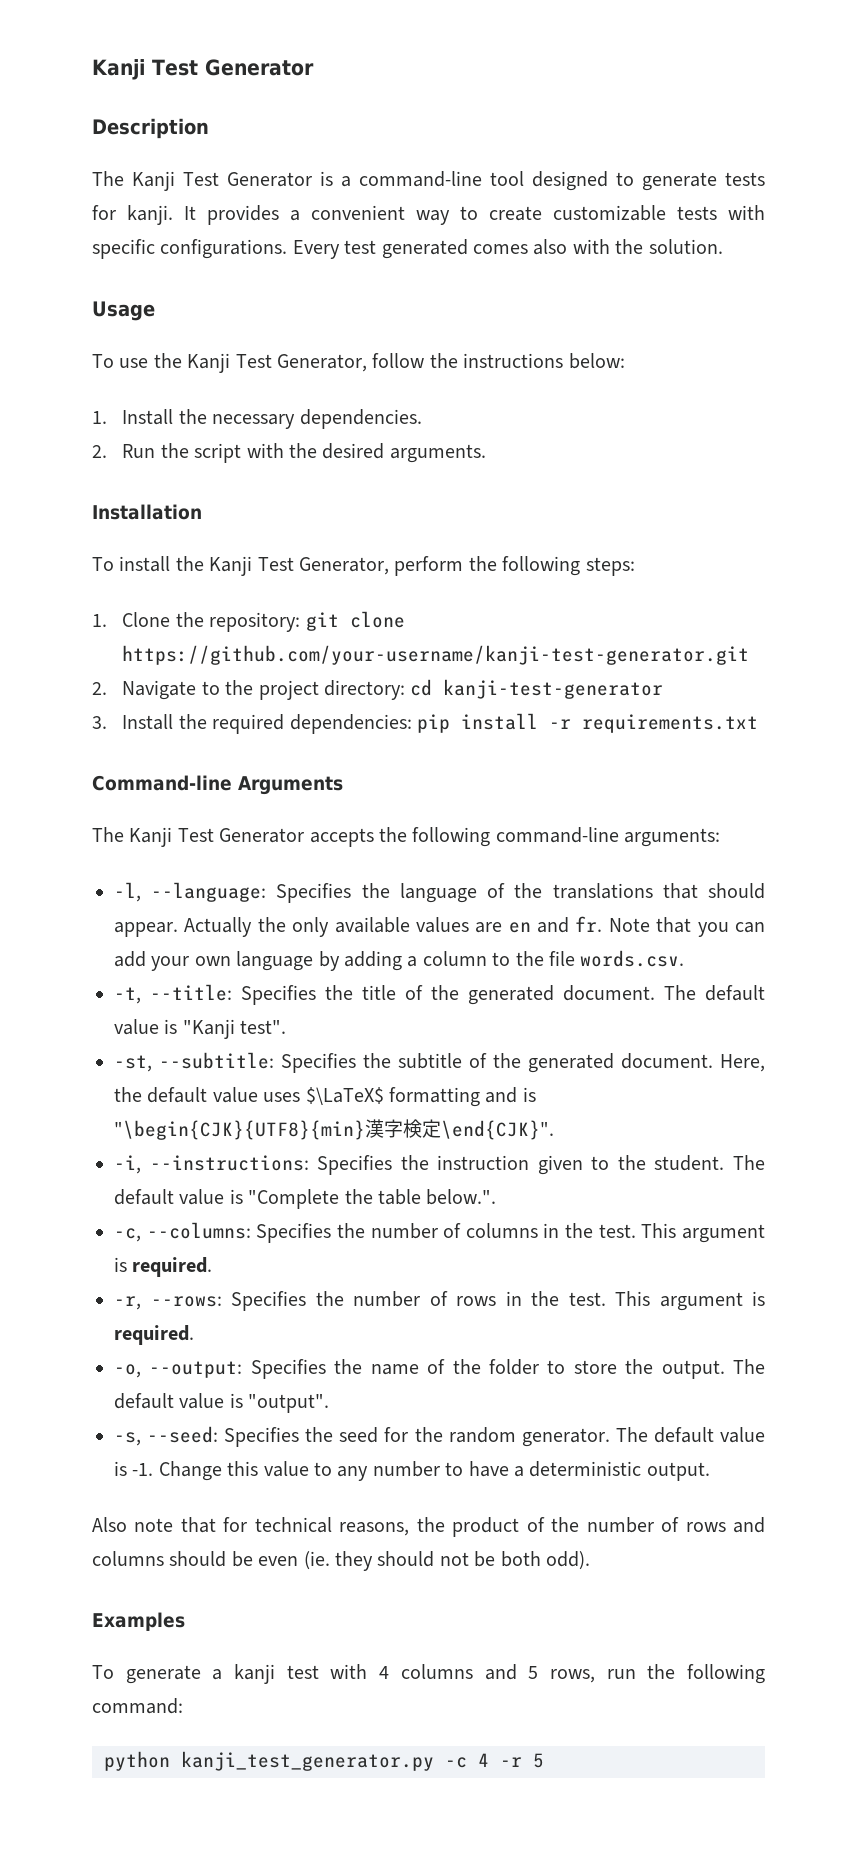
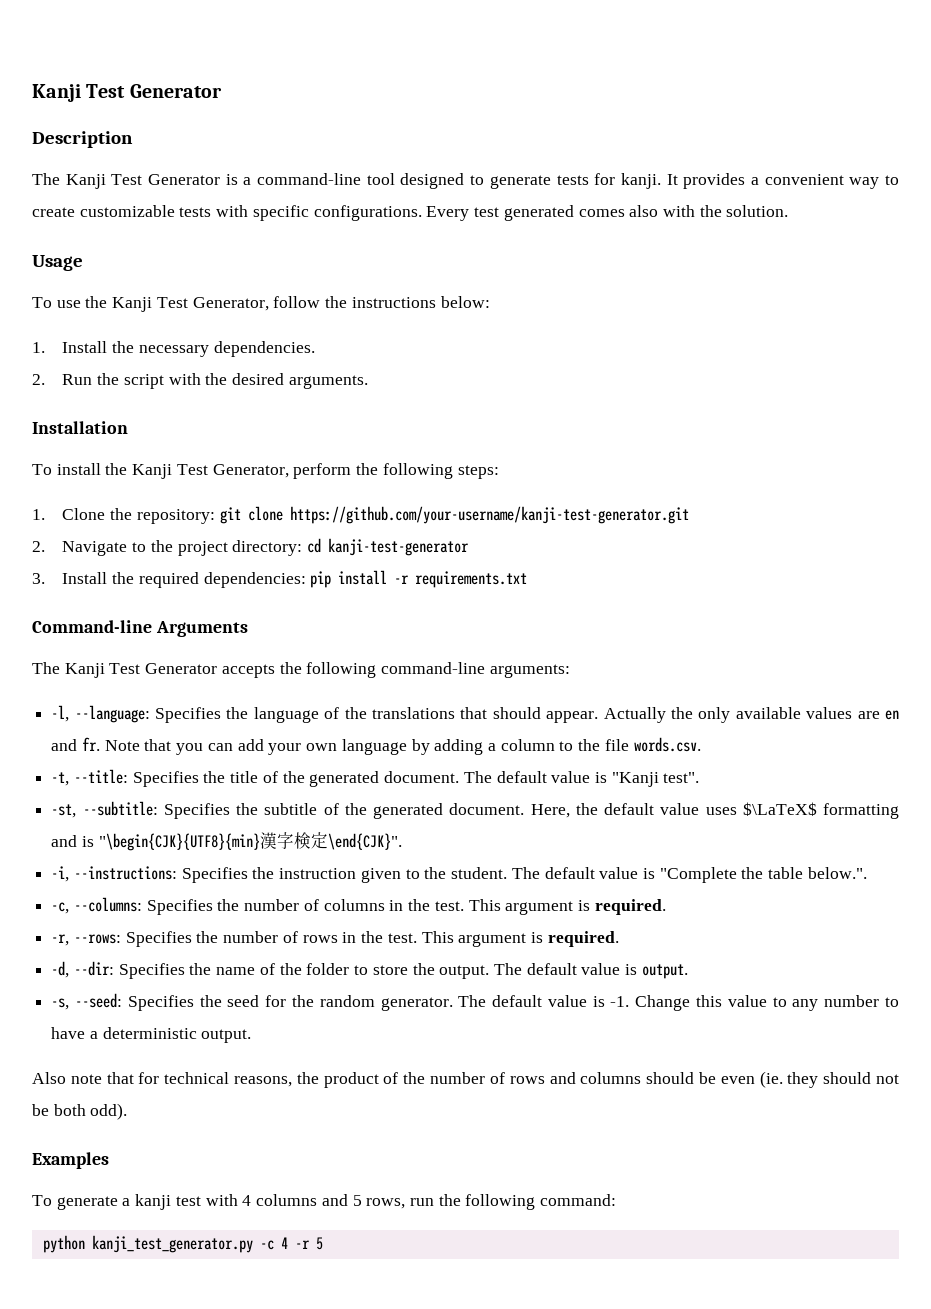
[114,1361,243,1378] -o, --output: -> [51,961,114,978] -d, --dir:
[248,1394,330,1413] "output". -> [641,964,688,979] output.

